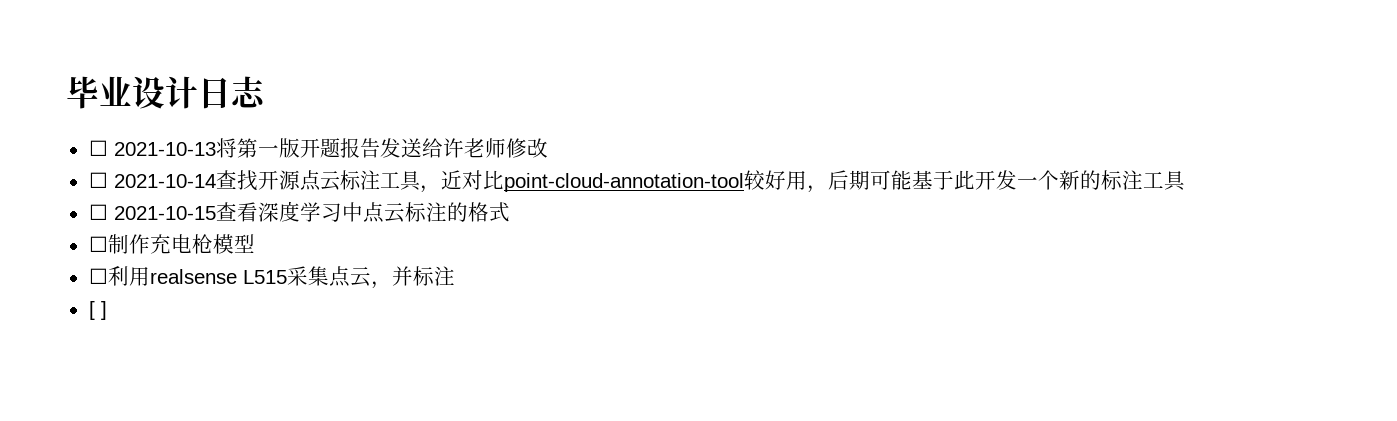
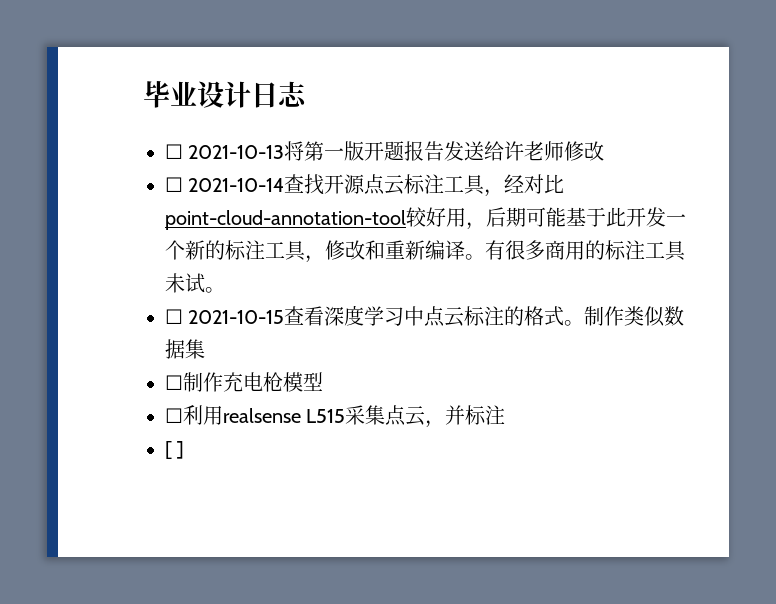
[440,170,462,190] 近 -> [504,174,525,193] 经
(1186, 181) none -> [305,240,686,263] [165,273,225,293] ，修改和重新编译。有很多商用的标注工具未试。
(510, 212) none -> [564,306,685,327] [165,339,205,359] 。制作类似数据集

